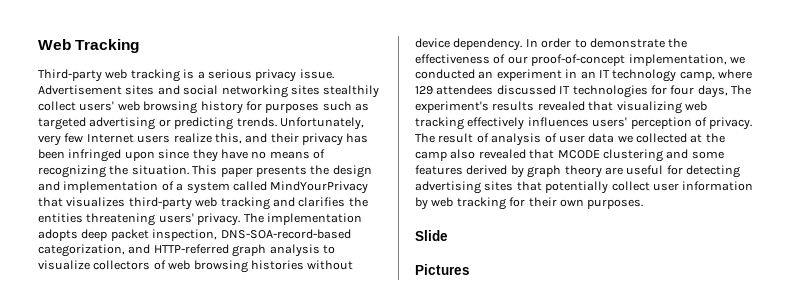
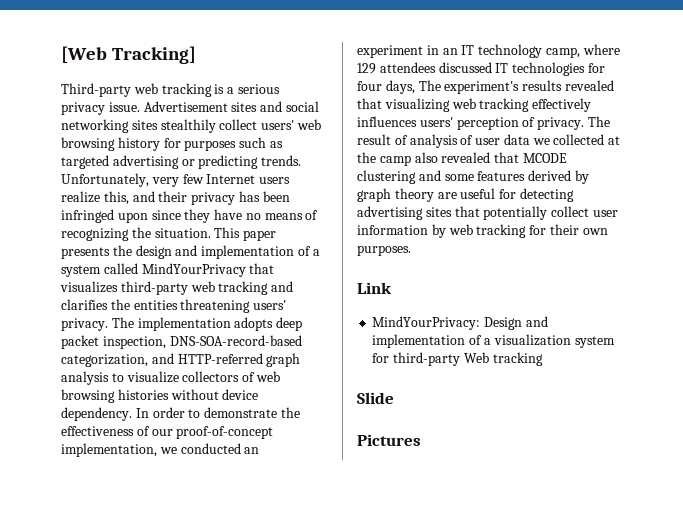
[38,39,140,53] Web Tracking -> [61,46,197,64] [Web Tracking]
(644, 204) none -> [357,282,392,294] [372,316,548,330] [372,334,615,348] [372,352,543,366] // Link // MindYourPrivacy: Design and implementation of a visualization system for third-party Web tracking

